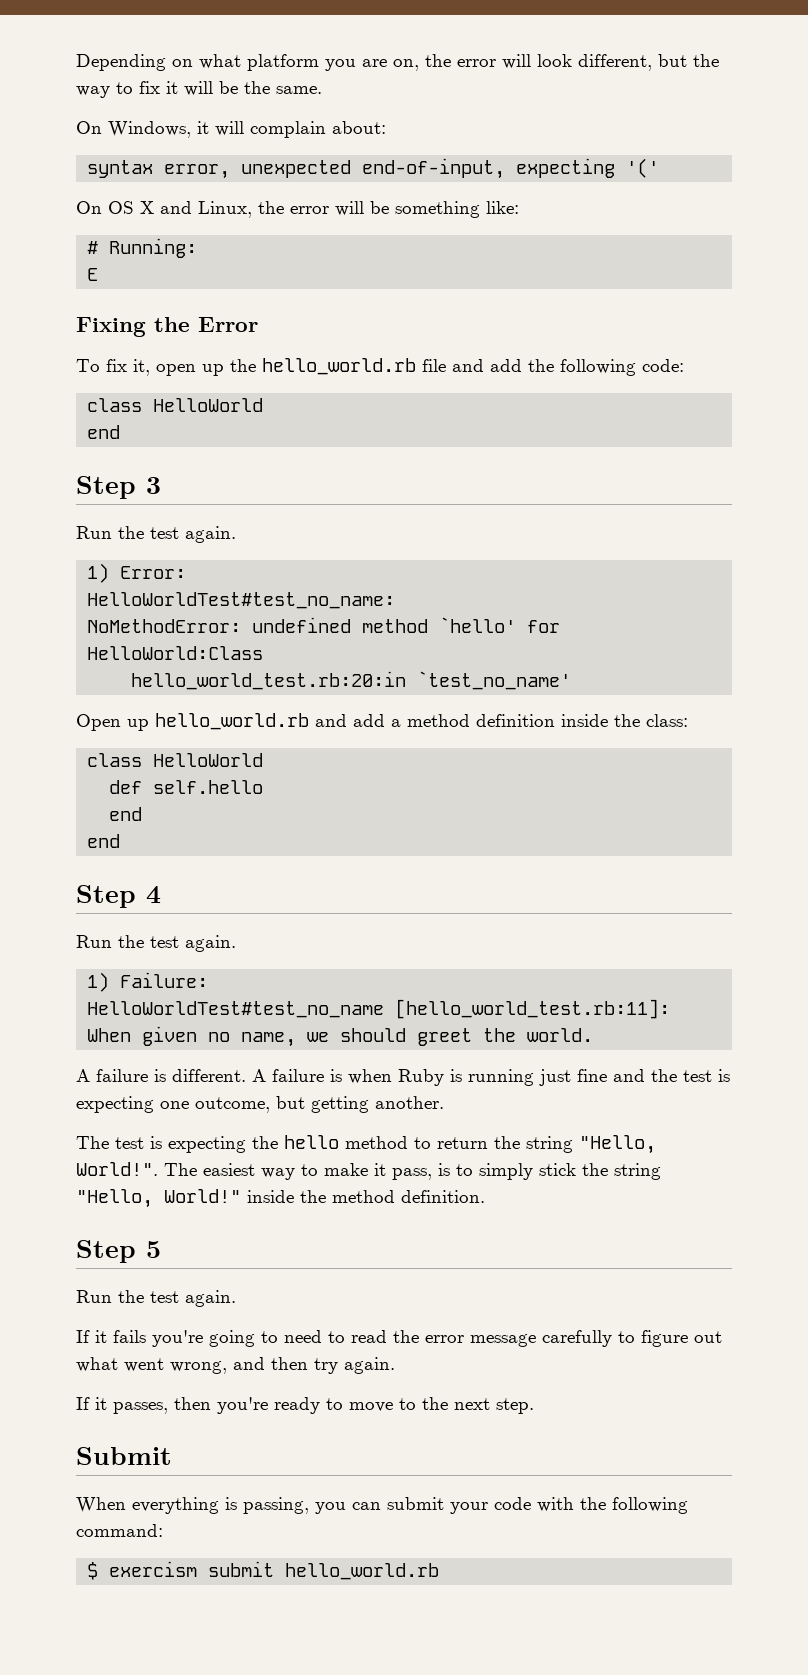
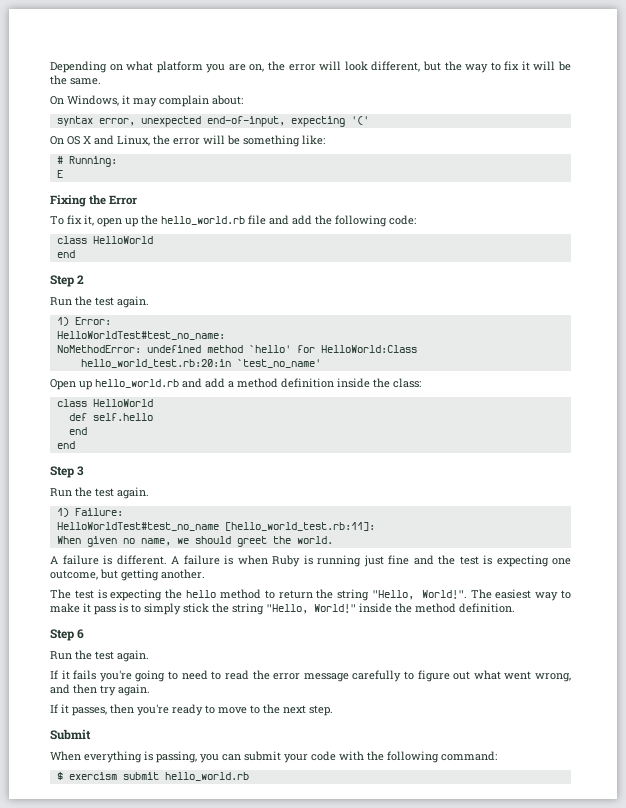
[215,121,244,136] will -> [133,98,157,107] may
[146,477,161,494] 3 -> [77,275,85,284] 2
[146,886,161,904] 4 -> [77,466,85,476] 3
[392,1168,432,1180] pass, -> [94,606,116,615] pass
[146,1241,161,1258] 5 -> [77,629,85,639] 6

